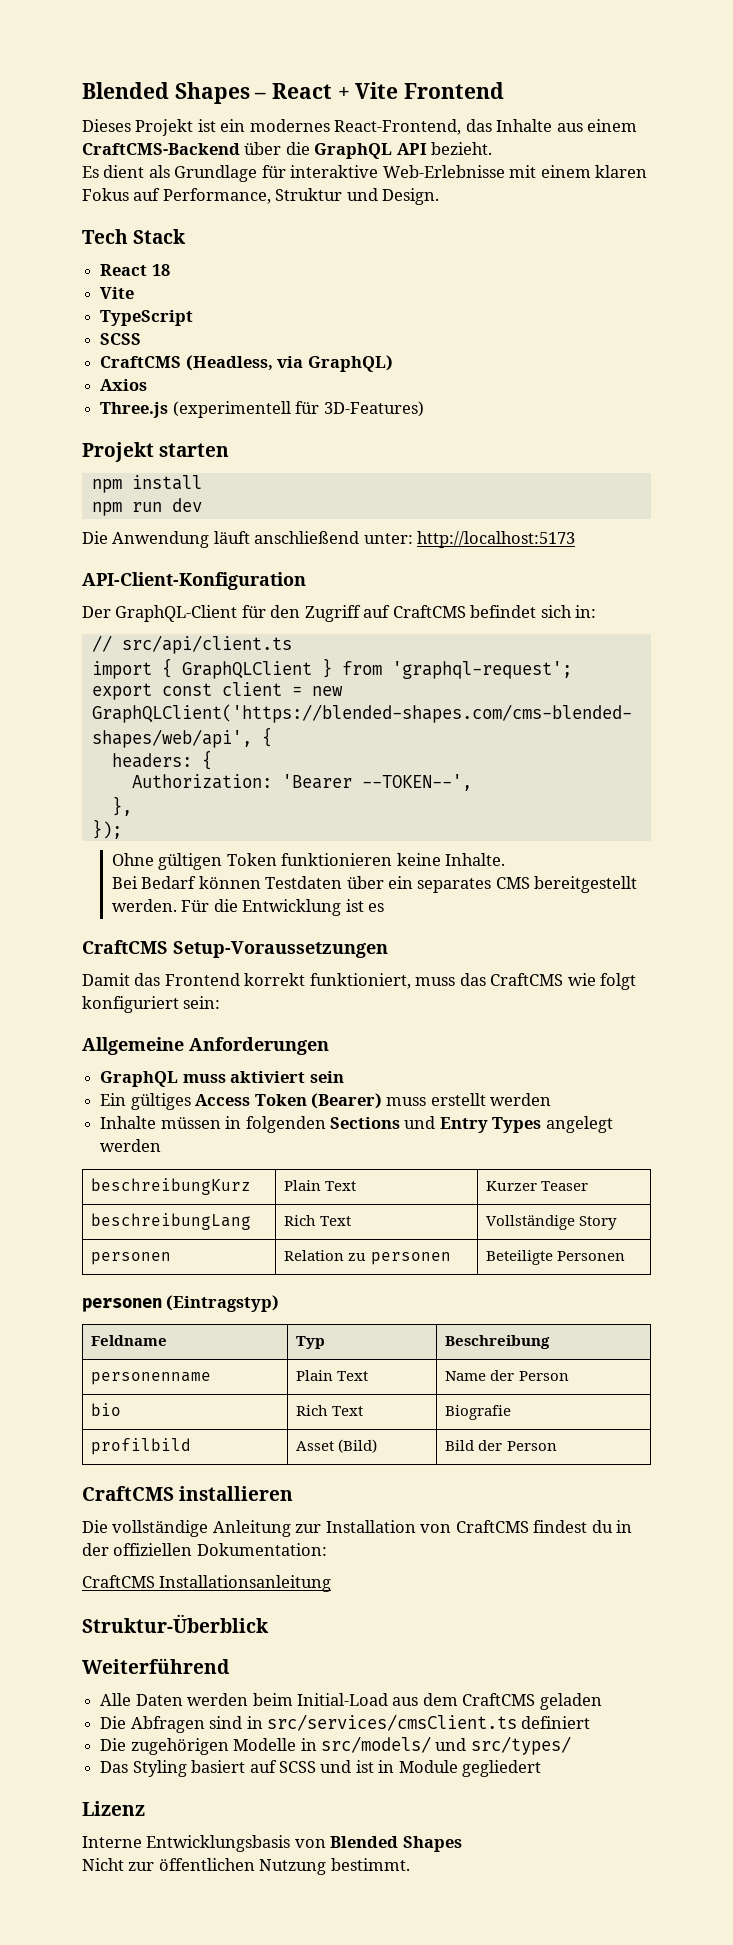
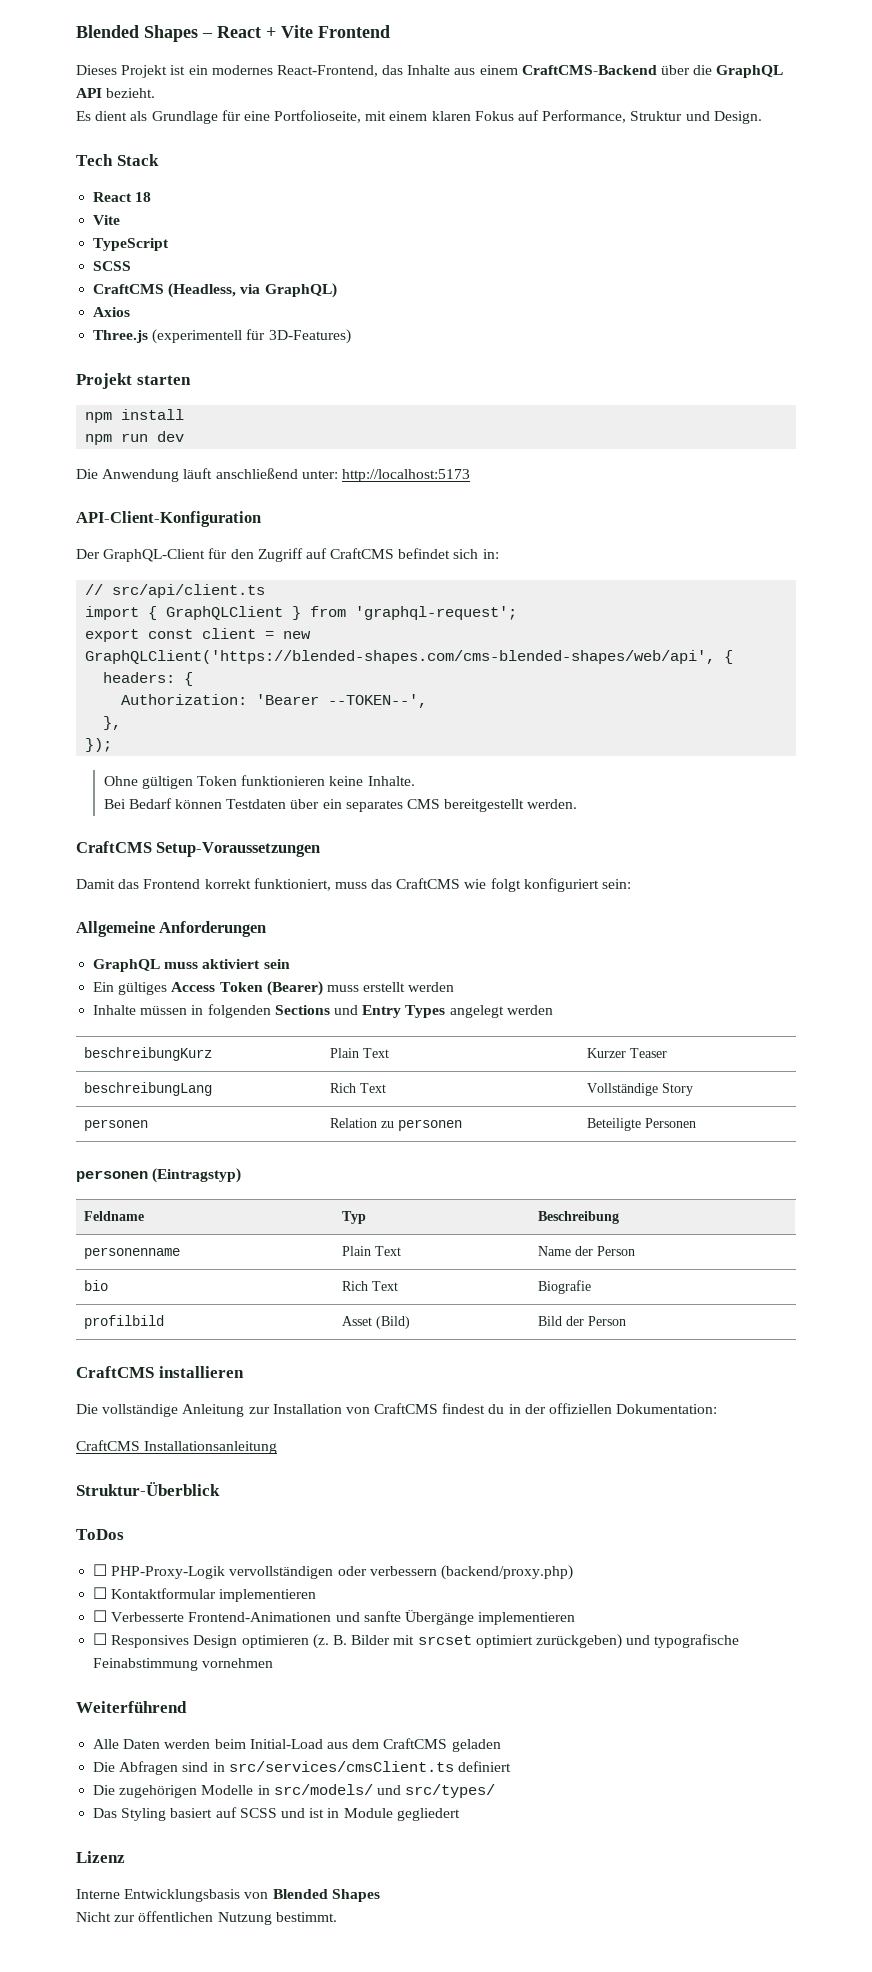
[290,165,505,178] interaktive Web-Erlebnisse -> [243,110,362,123] eine Portfolioseite,
[181,899,385,916] Für die Entwicklung ist es -> (578, 804) none
(269, 1623) none -> [76,1529,124,1540] [93,1564,573,1580] [93,1587,317,1602] [93,1610,576,1625] [93,1633,740,1649] [93,1658,274,1671] // ToDos // ☐ PHP-Proxy-Logik vervollständigen oder verbessern (backend/proxy.php) // ☐ Kontaktformular implementieren // ☐ Verbesserte Frontend-Animationen und sanfte Übergänge implementieren // ☐ Responsives Design optimieren (z. B. Bilder mit srcset optimiert zurückgeben) und typografische Feinabstimmung vornehmen

